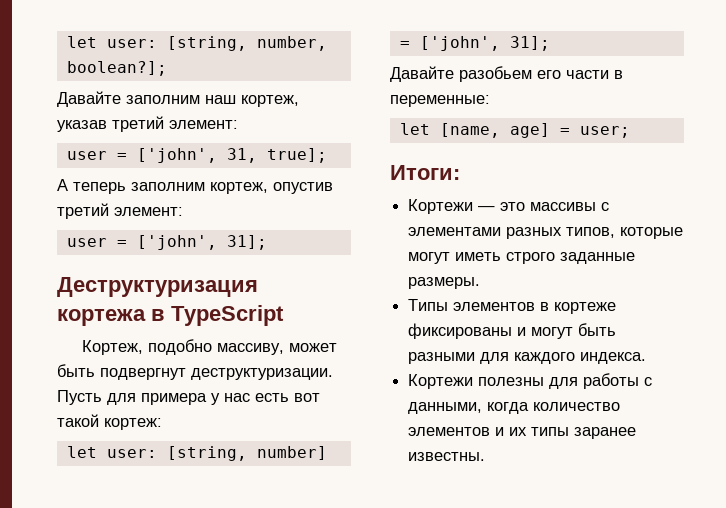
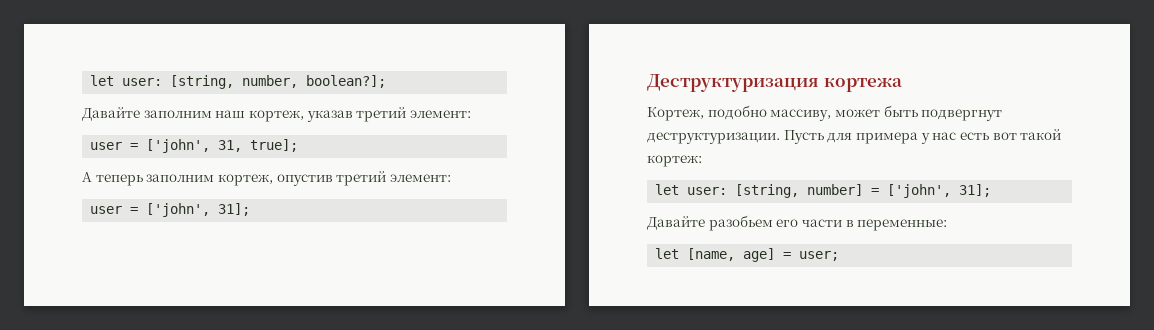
[151,305,284,326] в TypeScript -> (902, 85) none
[390,165,460,180] [408,199,610,214] [408,227,684,239] [408,252,636,264] [408,277,481,289] [408,299,617,314] [408,323,617,339] [408,352,647,364] [408,373,653,389] [408,402,621,414] [408,427,637,439] [408,452,486,461] // Итоги: // Кортежи — это массивы с элементами разных типов, которые могут иметь строго заданные размеры. // Типы элементов в кортеже фиксированы и могут быть разными для каждого индекса. // Кортежи полезны для работы с данными, когда количество элементов и их типы заранее известны. -> (840, 256) none

